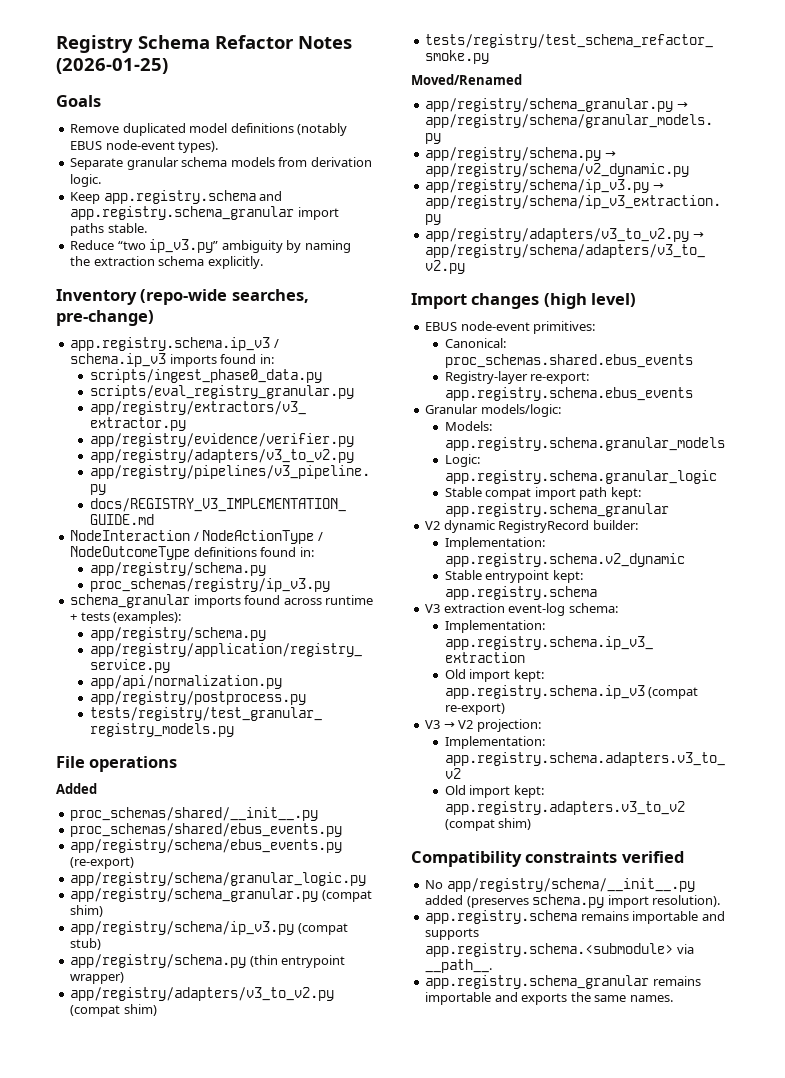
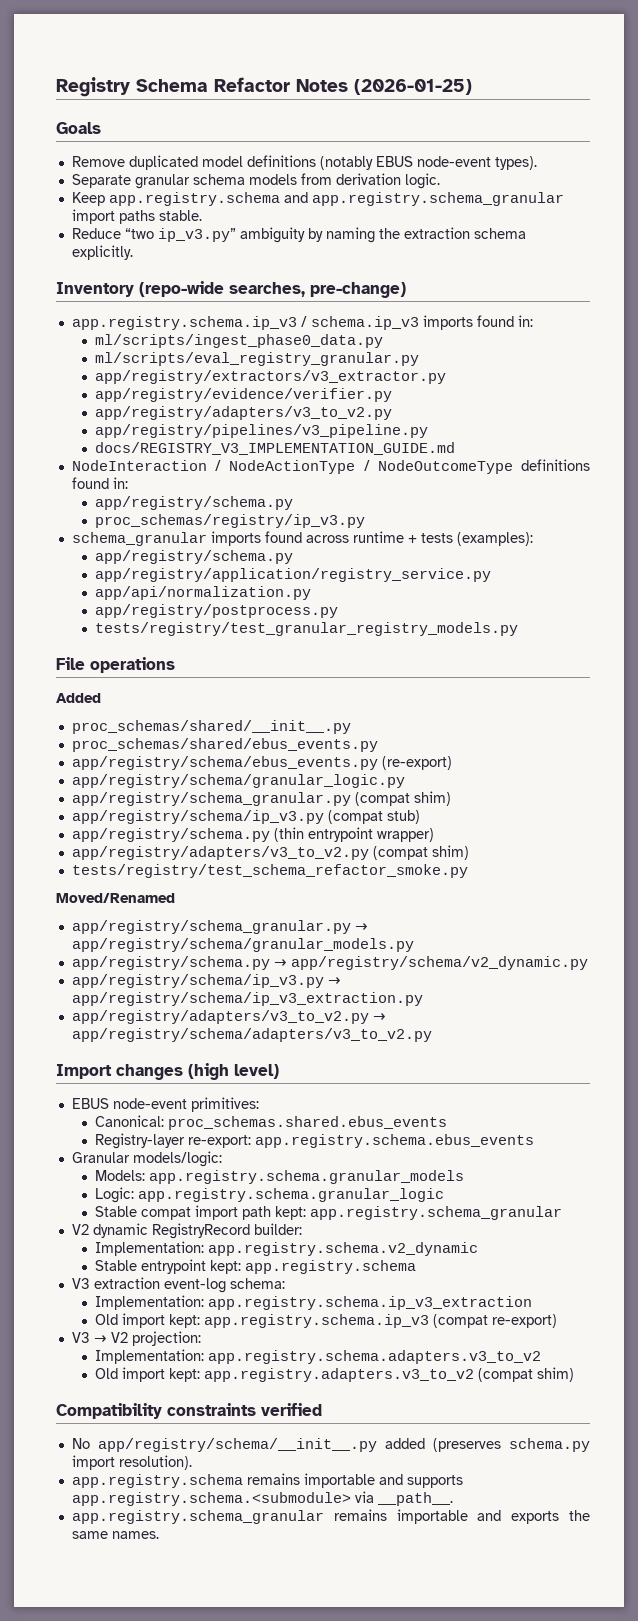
[89,369,322,383] [89,385,354,399] scripts/ingest_phase0_data.py // scripts/eval_registry_granular.py -> [95,334,384,348] [95,352,420,366] ml/scripts/ingest_phase0_data.py // ml/scripts/eval_registry_granular.py

